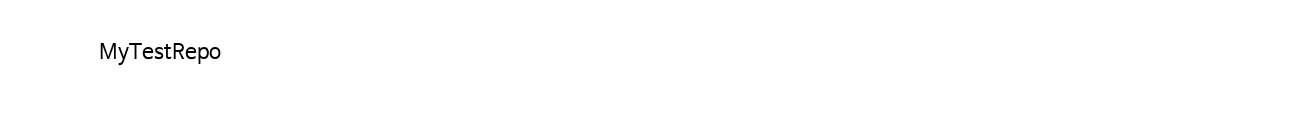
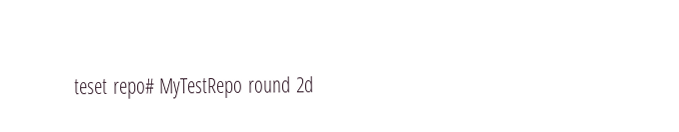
[99,43,221,66] MyTestRepo -> [74,76,314,99] teset repo# MyTestRepo round 2d

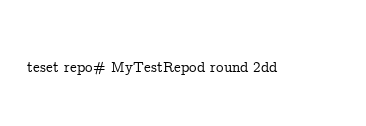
[159,76,314,99] MyTestRepo round 2d -> [111,61,278,75] MyTestRepod round 2dd

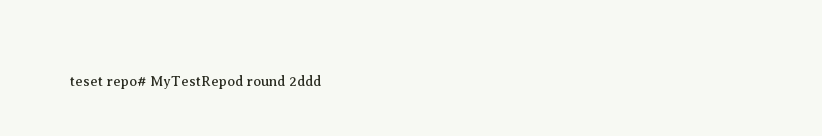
[253,62,278,72] 2dd -> [288,75,321,86] 2ddd

